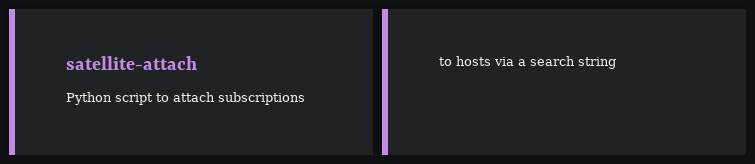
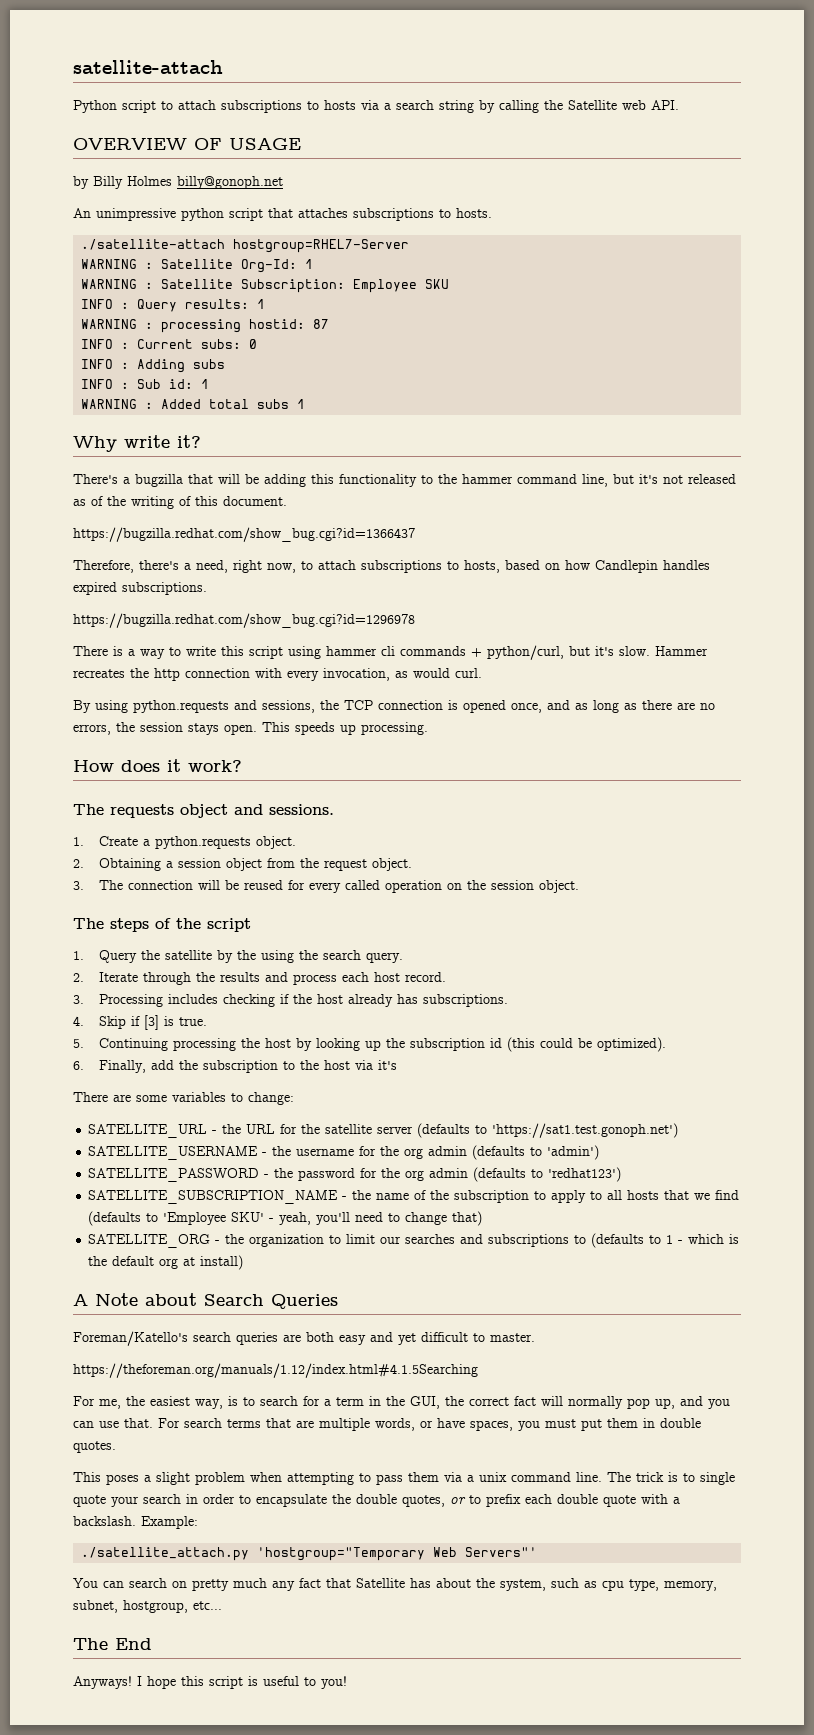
(616, 63) none -> [479,100,679,113] [73,138,301,150] [73,176,283,189] [73,208,492,221] [81,239,410,253] [81,259,314,273] [81,279,450,293] [81,299,266,312] [81,319,330,333] [81,339,258,349] [81,359,226,373] [81,379,210,389] [81,399,306,409] [73,435,201,452] [73,474,736,487] [73,496,287,509] [73,527,415,542] [73,560,710,573] [73,582,207,595] [73,613,415,628] [73,645,708,660] [73,668,482,681] [73,700,715,713] [73,722,428,735] [73,759,242,772] [73,804,334,818] [73,836,297,849] [73,858,413,871] [73,880,580,893] [73,918,251,932] [73,950,404,963] [73,972,447,985] [73,994,509,1007] [73,1015,208,1030] [73,1037,667,1052] [73,1060,398,1073] [73,1092,294,1105] [88,1123,679,1138] [88,1145,600,1160] [88,1167,622,1182] [88,1190,740,1204] [88,1211,483,1226] [88,1233,740,1248] [88,1255,244,1270] [73,1293,338,1309] [73,1331,535,1346] [73,1363,478,1378] [73,1396,730,1409] [73,1418,701,1431] [73,1441,116,1453] [73,1472,735,1485] [73,1494,680,1507] [73,1516,198,1529] [81,1547,538,1561] [73,1578,717,1591] [73,1600,222,1613] [73,1638,152,1650] [73,1676,347,1689] by calling the Satellite web API. // OVERVIEW OF USAGE // by Billy Holmes billy@gonoph.net // An unimpressive python script that attaches subscriptions to hosts. // ./satellite-attach hostgroup=RHEL7-Server // WARNING : Satellite Org-Id: 1 // WARNING : Satellite Subscription: Employee SKU // INFO : Query results: 1 // WARNING : processing hostid: 87 // INFO : Current subs: 0 // INFO : Adding subs // INFO : Sub id: 1 // WARNING : Added total subs 1 // Why write it? // There's a bugzilla that will be adding this functionality to the hammer command line, but it's not released as of the writing of this document. // https://bugzilla.redhat.com/show_bug.cgi?id=1366437 // Therefore, there's a need, right now, to attach subscriptions to hosts, based on how Candlepin handles expired subscriptions. // https://bugzilla.redhat.com/show_bug.cgi?id=1296978 // There is a way to write this script using hammer cli commands + python/curl, but it's slow. Hammer recreates the http connection with every invocation, as would curl. // By using python.requests and sessions, the TCP connection is opened once, and as long as there are no errors, the session stays open. This speeds up processing. // How does it work? // The requests object and sessions. // 1. Create a python.requests object. // 2. Obtaining a session object from the request object. // 3. The connection will be reused for every called operation on the session object. // The steps of the script // 1. Query the satellite by the using the search query. // 2. Iterate through the results and process each host record. // 3. Processing includes checking if the host already has subscriptions. // 4. Skip if [3] is true. // 5. Continuing processing the host by looking up the subscription id (this could be optimized). // 6. Finally, add the subscription to the host via it's // There are some variables to change: // SATELLITE_URL - the URL for the satellite server (defaults to 'https://sat1.test.gonoph.net') // SATELLITE_USERNAME - the username for the org admin (defaults to 'admin') // SATELLITE_PASSWORD - the password for the org admin (defaults to 'redhat123') // SATELLITE_SUBSCRIPTION_NAME - the name of the subscription to apply to all hosts that we find (defaults to 'Employee SKU' - yeah, you'll need to change that) // SATELLITE_ORG - the organization to limit our searches and subscriptions to (defaults to 1 - which is the default org at install) // A Note about Search Queries // Foreman/Katello's search queries are both easy and yet difficult to master. // https://theforeman.org/manuals/1.12/index.html#4.1.5Searching // For me, the easiest way, is to search for a term in the GUI, the correct fact will normally pop up, and you can use that. For search terms that are multiple words, or have spaces, you must put them in double quotes. // This poses a slight problem when attempting to pass them via a unix command line. The trick is to single quote your search in order to encapsulate the double quotes, or to prefix each double quote with a backslash. Example: // ./satellite_attach.py 'hostgroup="Temporary Web Servers"' // You can search on pretty much any fact that Satellite has about the system, such as cpu type, memory, subnet, hostgroup, etc... // The End // Anyways! I hope this script is useful to you!

